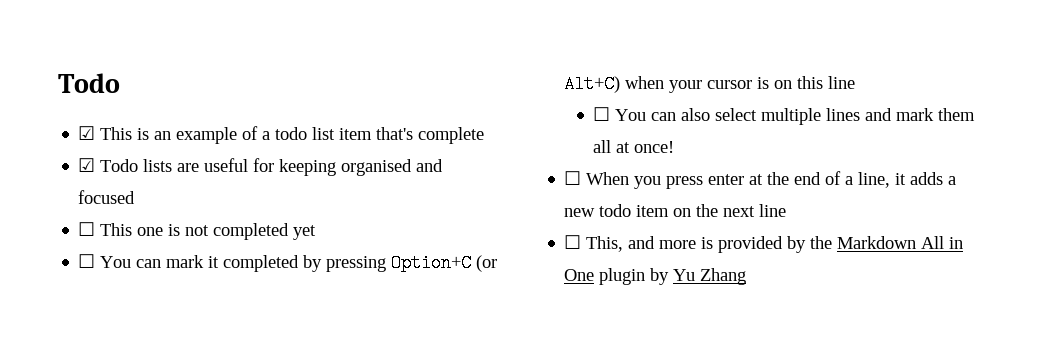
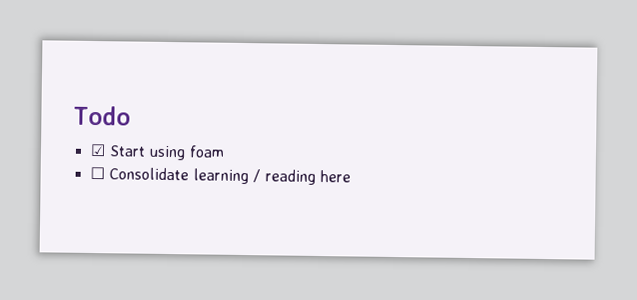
[100,126,485,144] [78,158,444,176] [78,190,136,204] [78,222,317,240] [78,254,498,272] [564,75,856,93] [593,107,976,125] [593,140,675,153] [564,171,957,189] [564,204,787,217] [564,235,964,253] [564,268,747,285] This is an example of a todo list item that's complete // ☑ Todo lists are useful for keeping organised and focused // ☐ This one is not completed yet // ☐ You can mark it completed by pressing Option+C (or Alt+C) when your cursor is on this line // ☐ You can also select multiple lines and mark them all at once! // ☐ When you press enter at the end of a line, it adds a new todo item on the next line // ☐ This, and more is provided by the Markdown All in One plugin by Yu Zhang -> [108,145,225,161] [89,166,351,185] Start using foam // ☐ Consolidate learning / reading here

